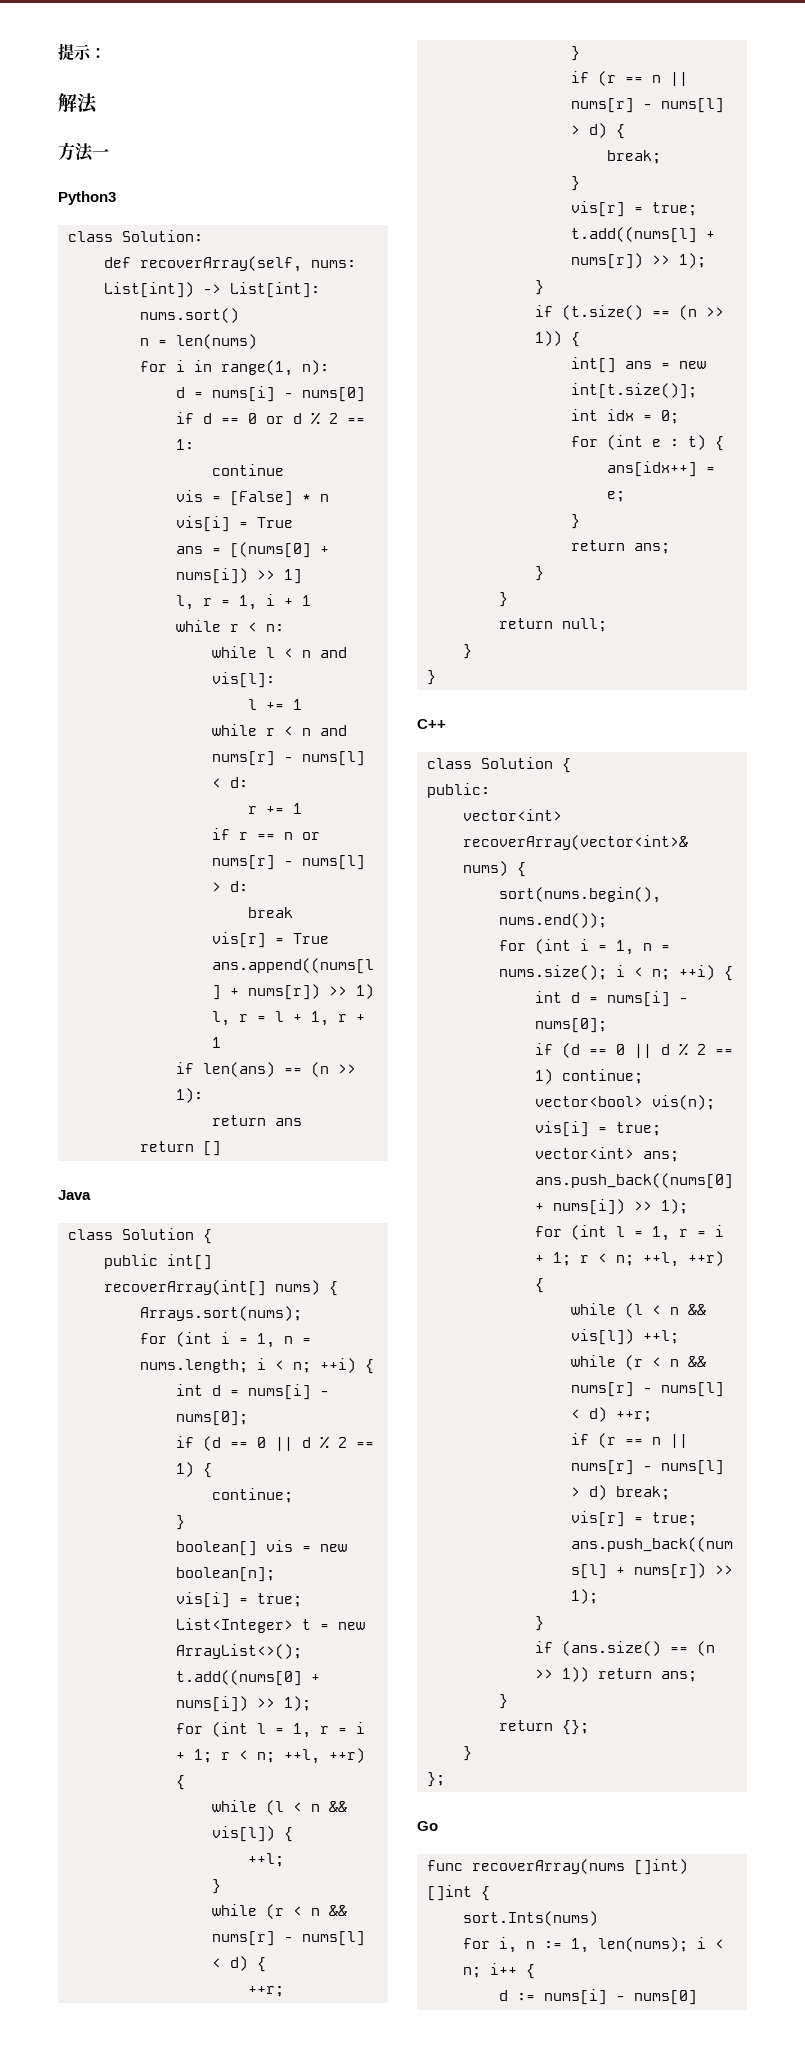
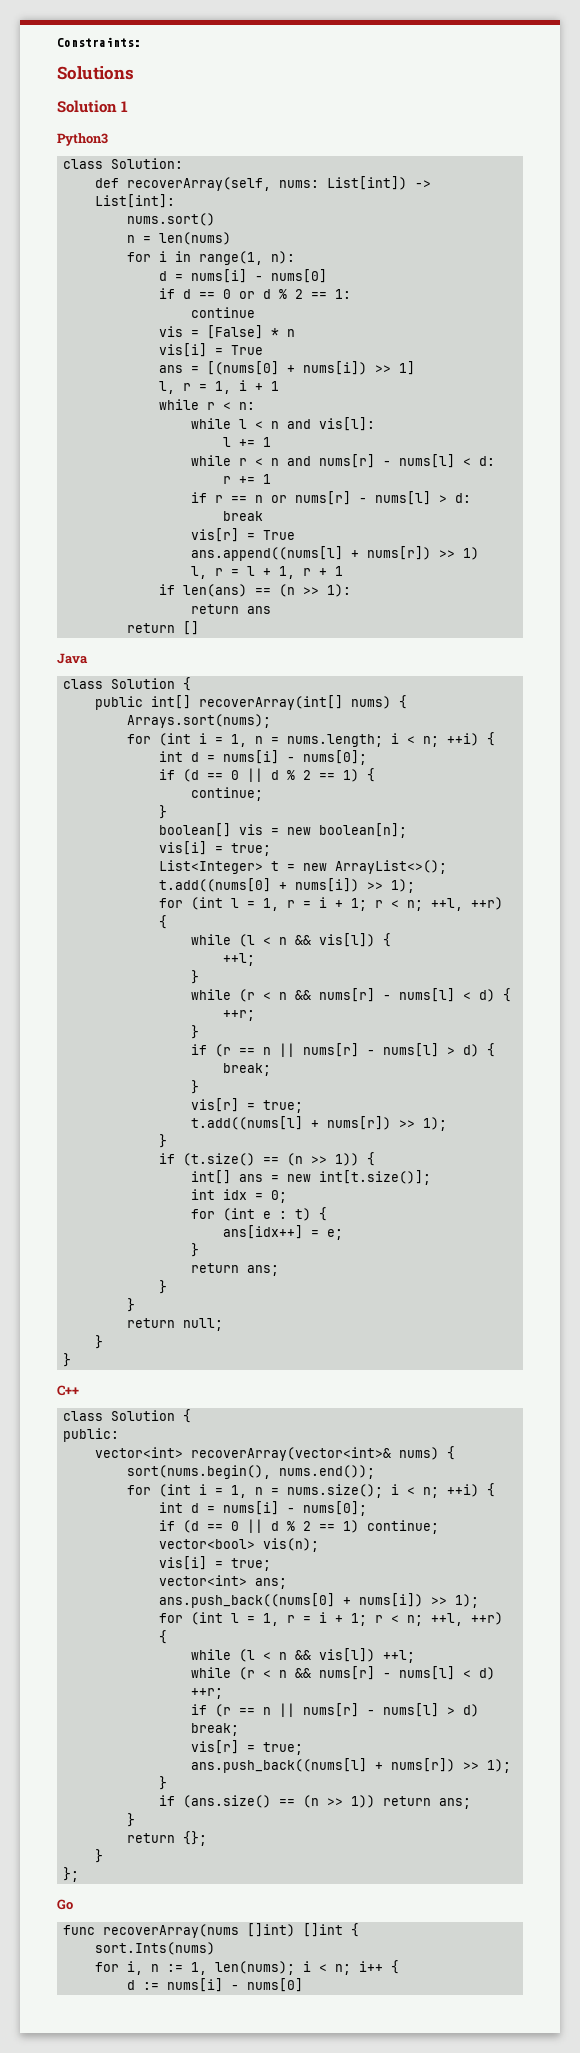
[58,43,106,61] [58,93,98,114] [58,142,109,162] 提示： // 解法 // 方法一 -> [57,37,141,47] [57,66,134,80] [57,100,129,113] Constraints: // Solutions // Solution 1

